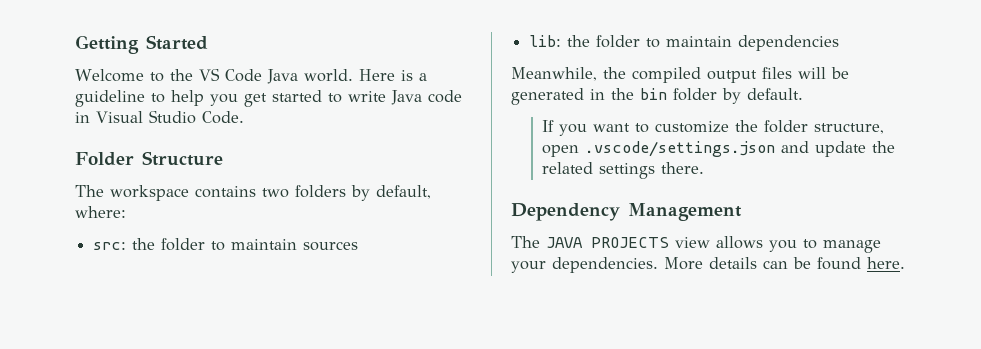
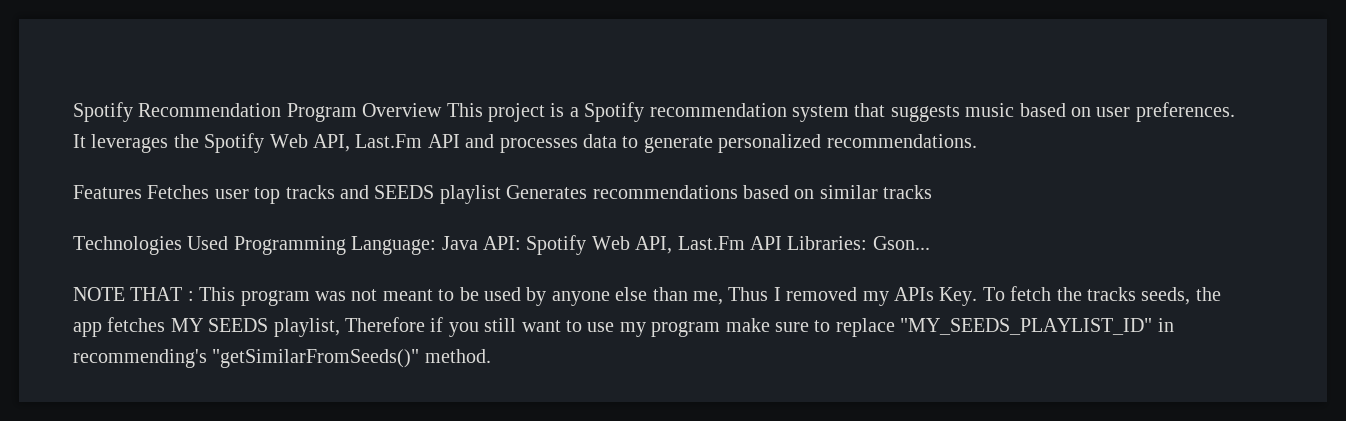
[75,35,208,54] [75,68,427,84] [75,90,462,107] [75,110,244,124] [75,151,223,166] [75,185,431,201] [75,206,126,218] [93,238,359,251] [529,35,840,51] [511,67,849,83] [511,88,803,105] [542,120,885,136] [542,141,896,157] [542,162,705,179] [511,203,742,221] [511,236,881,253] [511,257,905,273] Getting Started // Welcome to the VS Code Java world. Here is a guideline to help you get started to write Java code in Visual Studio Code. // Folder Structure // The workspace contains two folders by default, where: // src: the folder to maintain sources // lib: the folder to maintain dependencies // Meanwhile, the compiled output files will be generated in the bin folder by default. // If you want to customize the folder structure, open .vscode/settings.json and update the related settings there. // Dependency Management // The JAVA PROJECTS view allows you to manage your dependencies. More details can be found here. -> [73,102,1235,122] [73,133,977,153] [73,185,933,204] [73,235,930,255] [73,286,1221,306] [73,317,1174,337] [73,349,491,368] Spotify Recommendation Program Overview This project is a Spotify recommendation system that suggests music based on user preferences. It leverages the Spotify Web API, Last.Fm API and processes data to generate personalized recommendations. // Features Fetches user top tracks and SEEDS playlist Generates recommendations based on similar tracks // Technologies Used Programming Language: Java API: Spotify Web API, Last.Fm API Libraries: Gson... // NOTE THAT : This program was not meant to be used by anyone else than me, Thus I removed my APIs Key. To fetch the tracks seeds, the app fetches MY SEEDS playlist, Therefore if you still want to use my program make sure to replace "MY_SEEDS_PLAYLIST_ID" in recommending's "getSimilarFromSeeds()" method.

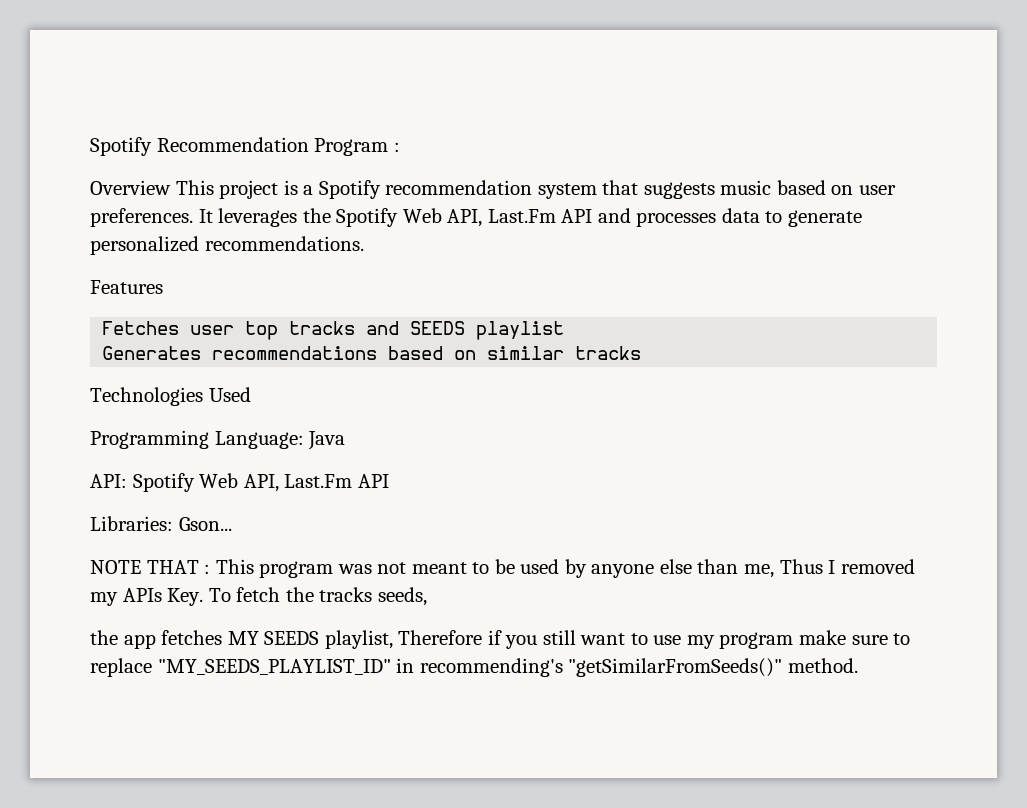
(357, 112) none -> [393,142,400,152] : //
(142, 192) none -> (163, 287) //
(501, 194) none -> (565, 330) //
(229, 243) none -> (251, 394) //
(478, 243) none -> (346, 440) //
(782, 243) none -> (389, 481) //
(1191, 296) none -> (427, 596) //

